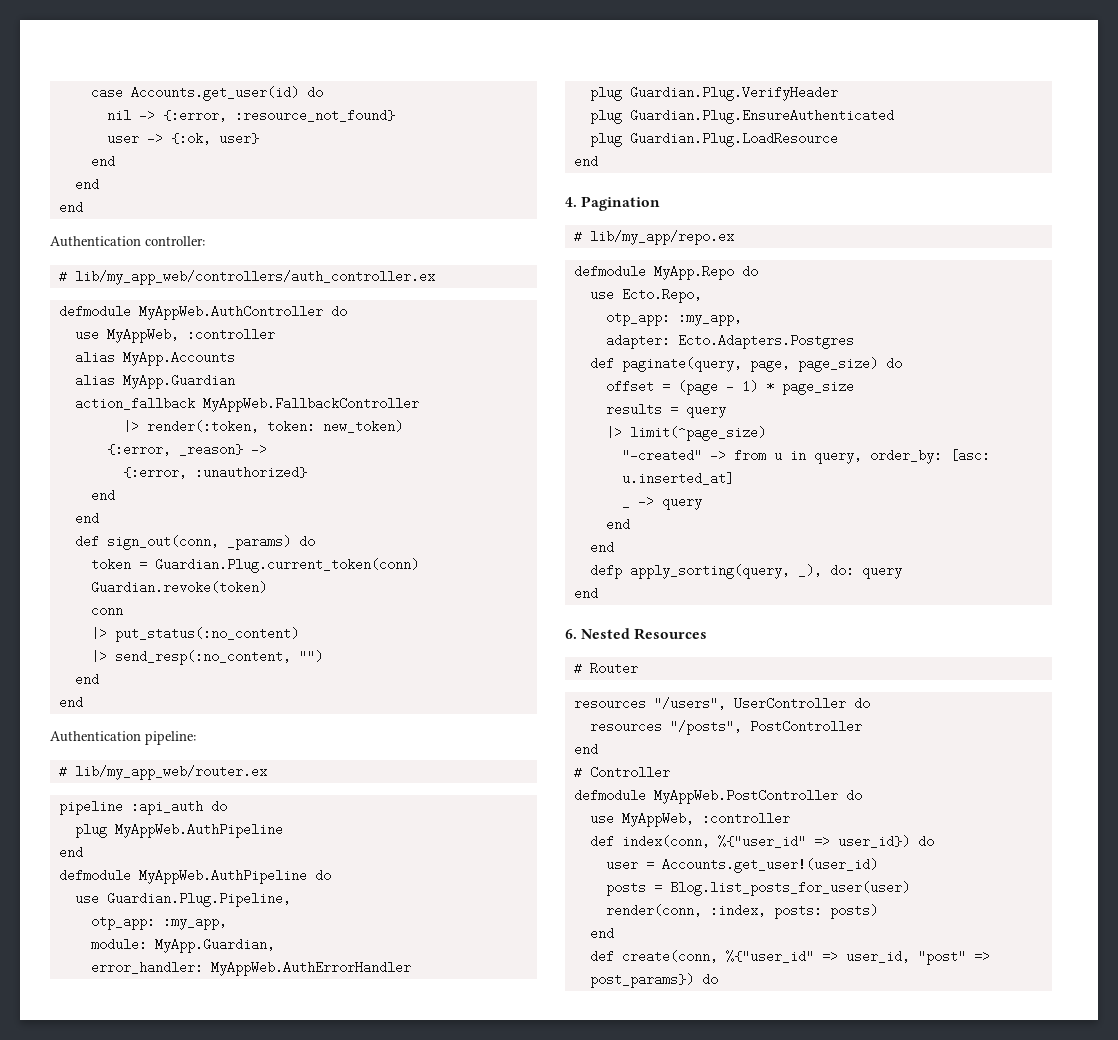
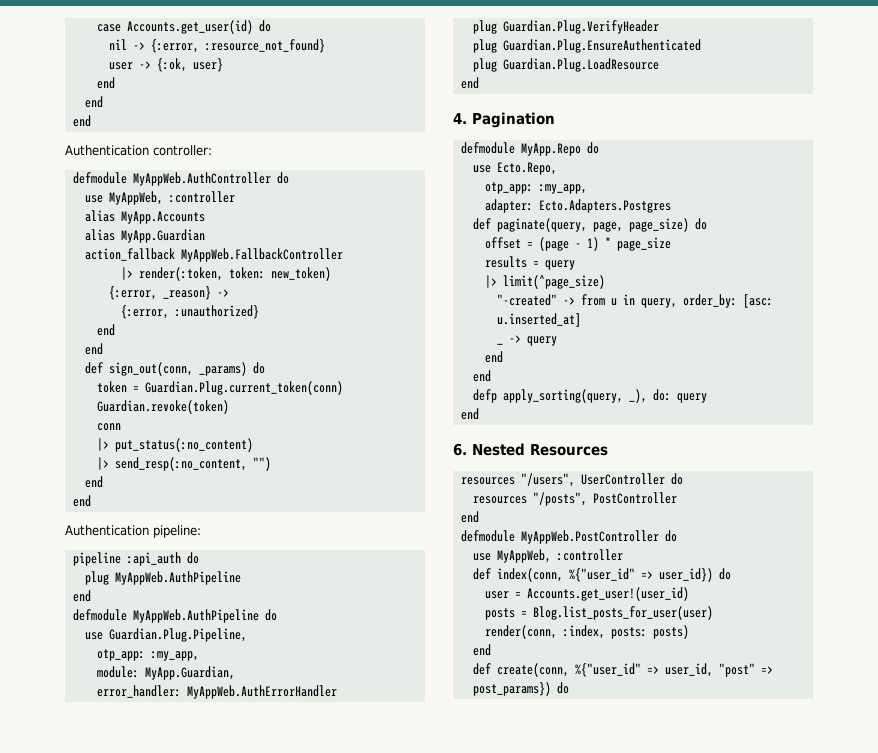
[58,270,435,285] // # lib/my_app_web/controllers/auth_controller.ex -> (212, 150) none
[58,765,267,780] // # lib/my_app_web/router.ex -> (201, 531) none
[573,230,734,245] // # lib/my_app/repo.ex -> (555, 120) none
[573,662,638,675] // # Router -> (608, 450) none
[573,766,670,779] // # Controller -> (479, 517) none

